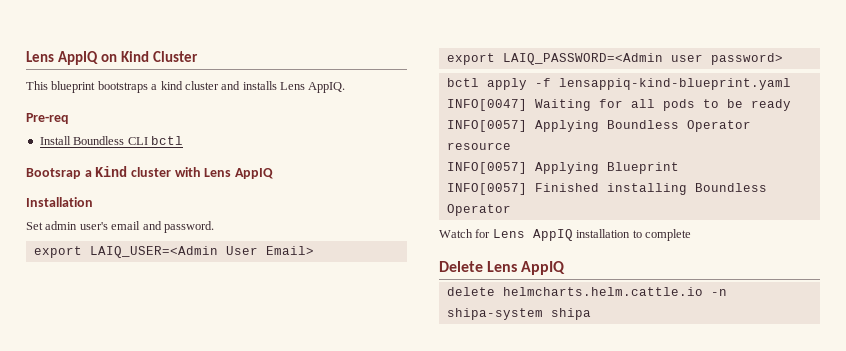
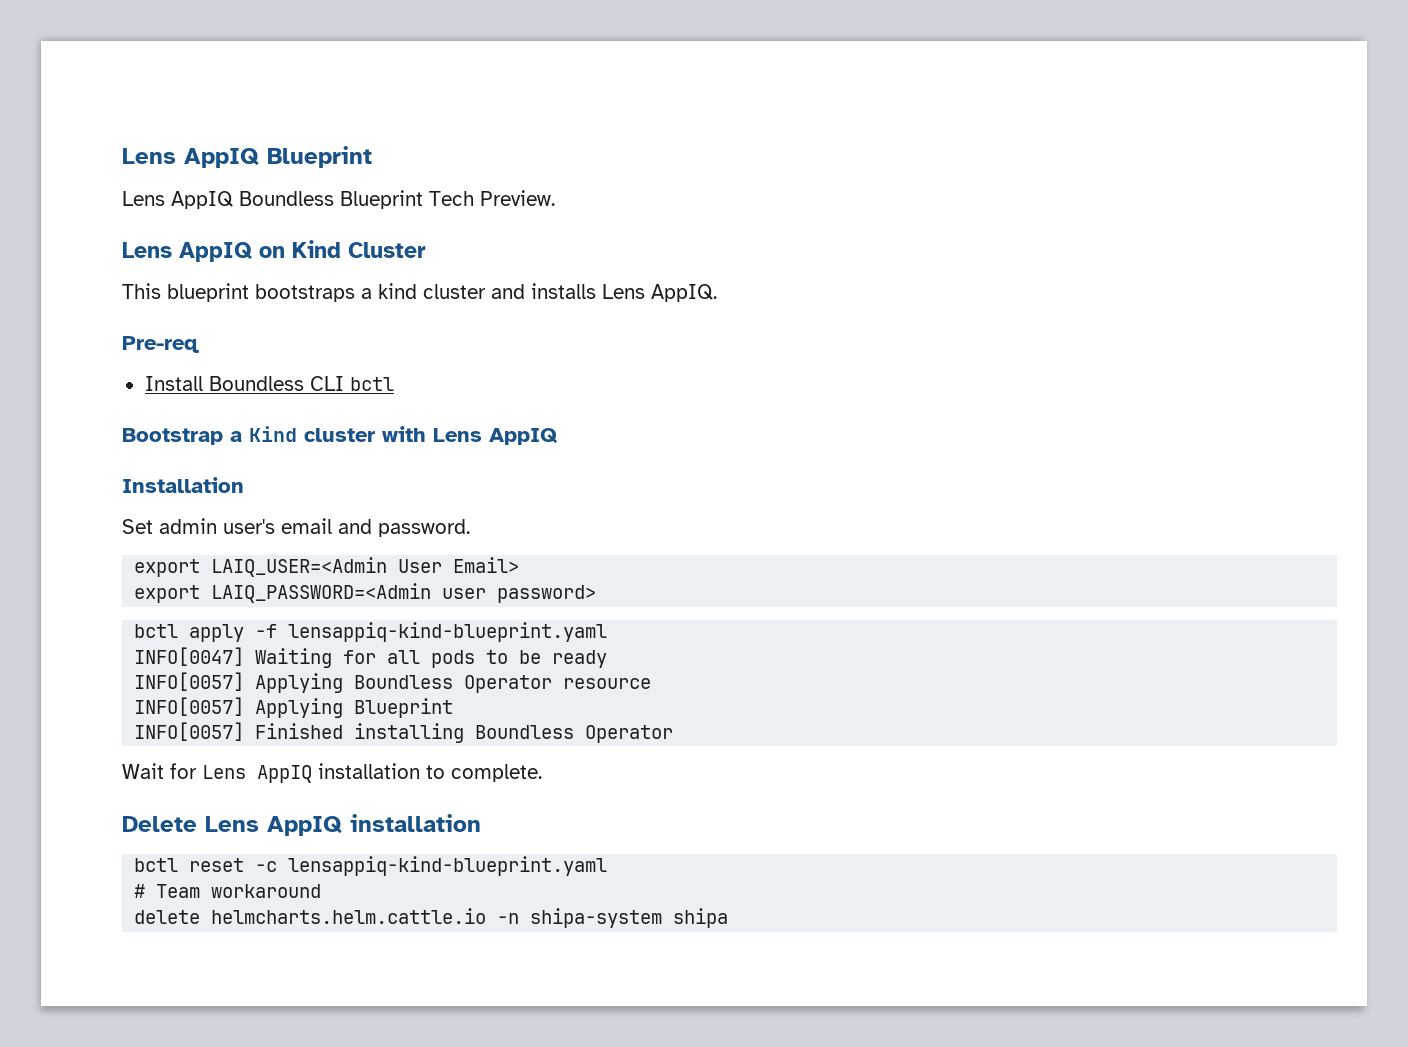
[26,51,98,65] Lens AppIQ -> [122,146,372,168] [122,190,555,209] [122,242,252,262] Lens AppIQ Blueprint // Lens AppIQ Boundless Blueprint Tech Preview. // Lens AppIQ
[26,168,81,179] Bootsrap -> [122,428,223,445] Bootstrap
[439,229,473,238] Watch -> [122,763,164,779] Wait
[644,229,691,241] complete -> [451,764,542,782] complete.
(566, 268) none -> [350,814,481,832] [134,856,608,876] [134,884,322,898] installation // bctl reset -c lensappiq-kind-blueprint.yaml // # Team workaround

